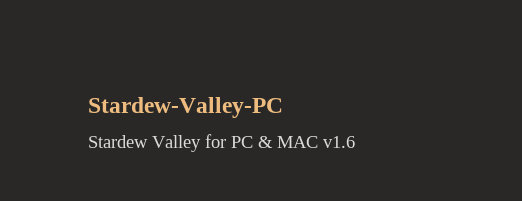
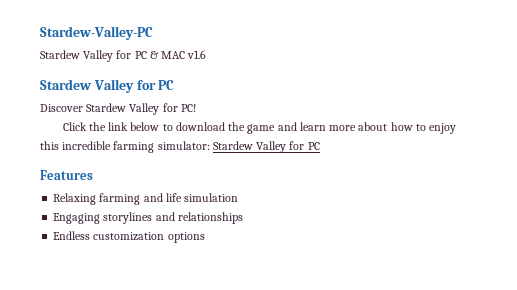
(355, 142) none -> [40,79,175,93] [40,103,196,115] [62,122,457,134] [40,141,320,153] [40,170,93,180] [53,193,239,205] [53,212,243,224] [53,231,205,243] // Stardew Valley for PC // Discover Stardew Valley for PC! // Click the link below to download the game and learn more about how to enjoy this incredible farming simulator: Stardew Valley for PC // Features // Relaxing farming and life simulation // Engaging storylines and relationships // Endless customization options

